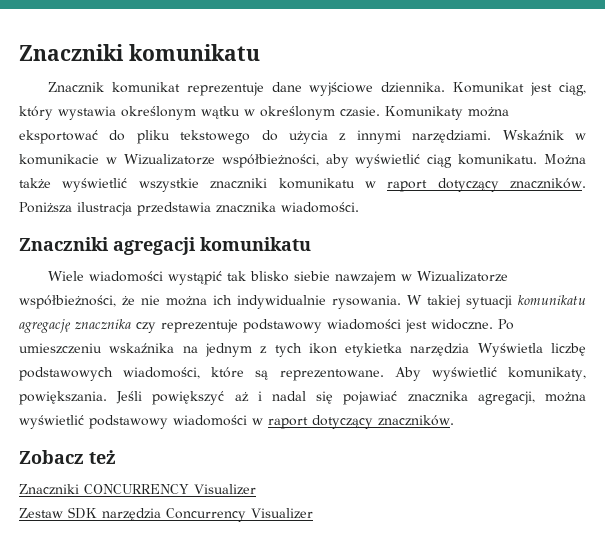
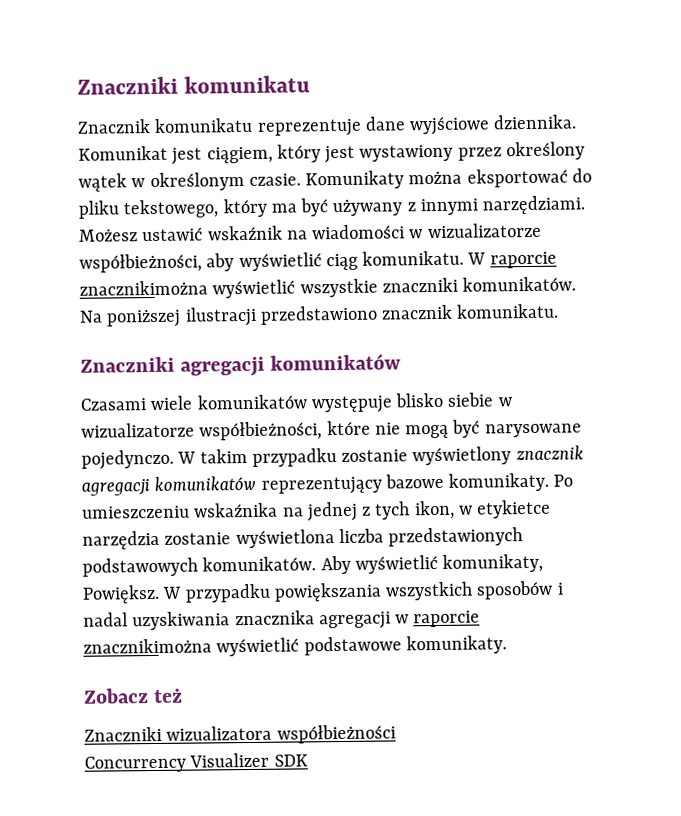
[111,82,180,93] komunikat -> [154,117,254,133] komunikatu
[559,82,587,96] [19,106,240,120] ciąg, który wystawia określonym wątku -> [206,141,585,164] [78,173,127,192] ciągiem, który jest wystawiony przez określony wątek
[180,130,586,144] [19,154,215,165] tekstowego do użycia z innymi narzędziami. Wskaźnik w komunikacie w Wizualizatorze -> [123,195,586,219] [79,222,542,242] tekstowego, który ma być używany z innymi narzędziami. Możesz ustawić wskaźnik na wiadomości w wizualizatorze
[544,154,586,165] [19,178,586,192] [19,202,359,216] [19,237,311,255] [47,271,508,285] [19,295,586,309] [19,319,493,333] Można także wyświetlić wszystkie znaczniki komunikatu w raport dotyczący znaczników. Poniższa ilustracja przedstawia znacznika wiadomości. // Znaczniki agregacji komunikatu // Wiele wiadomości wystąpić tak blisko siebie nawzajem w Wizualizatorze współbieżności, że nie można ich indywidualnie rysowania. W takiej sytuacji komunikatu agregację znacznika czy reprezentuje podstawowy wiadomości jest widoczne. -> [467,251,557,269] [79,276,577,299] [79,303,560,328] [80,353,402,377] [80,392,512,414] [81,419,582,441] [81,445,584,470] [81,472,550,496] W raporcie znacznikimożna wyświetlić wszystkie znaczniki komunikatów. Na poniższej ilustracji przedstawiono znacznik komunikatu. // Znaczniki agregacji komunikatów // Czasami wiele komunikatów występuje blisko siebie w wizualizatorze współbieżności, które nie mogą być narysowane pojedynczo. W takim przypadku zostanie wyświetlony znacznik agregacji komunikatów reprezentujący bazowe komunikaty.
[204,343,252,357] jednym -> [306,501,358,522] jednej
[308,343,586,357] [19,367,587,381] [19,391,586,405] [19,415,454,429] [19,450,116,464] [19,484,256,495] [19,507,161,521] ikon etykietka narzędzia Wyświetla liczbę podstawowych wiadomości, które są reprezentowane. Aby wyświetlić komunikaty, powiększania. Jeśli powiększyć aż i nadal się pojawiać znacznika agregacji, można wyświetlić podstawowy wiadomości w raport dotyczący znaczników. // Zobacz też // Znaczniki CONCURRENCY Visualizer // Zestaw SDK narzędzia -> [413,499,552,520] [82,527,524,550] [82,553,544,577] [82,580,563,604] [83,610,481,631] [83,635,507,657] [83,688,184,704] [84,724,396,744] ikon, w etykietce narzędzia zostanie wyświetlona liczba przedstawionych podstawowych komunikatów. Aby wyświetlić komunikaty, Powiększ. W przypadku powiększania wszystkich sposobów i nadal uzyskiwania znacznika agregacji w raporcie znacznikimożna wyświetlić podstawowe komunikaty. // Zobacz też // Znaczniki wizualizatora współbieżności //
(313, 513) none -> [273,754,308,767] SDK

